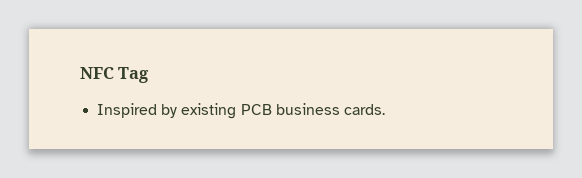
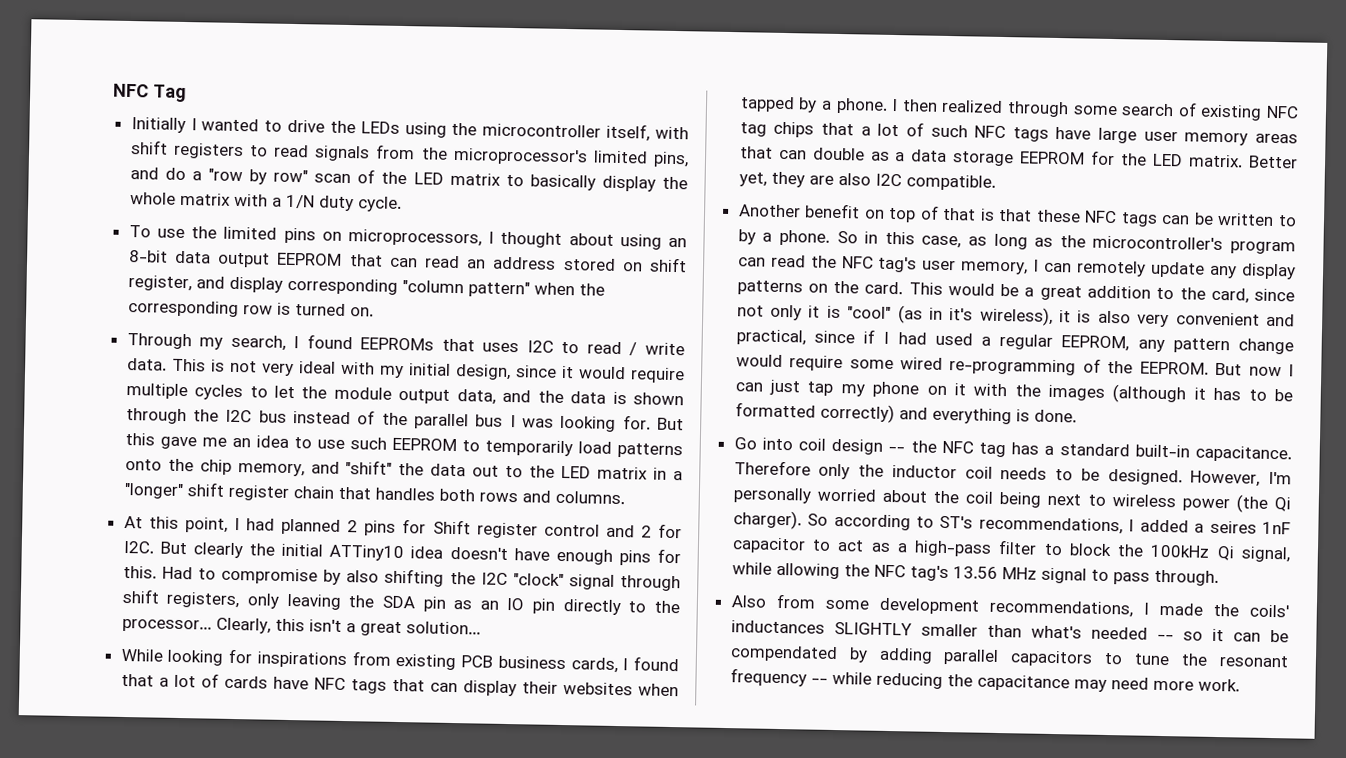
[97,103,385,119] Inspired by existing PCB business cards. -> [130,117,689,142] [130,140,689,168] [129,167,688,192] [129,192,402,212] [128,225,687,250] [128,249,687,273] [127,274,605,298] [127,299,374,318] [126,332,685,356] [126,357,685,384] [125,382,684,406] [125,407,684,432] [124,432,683,459] [124,458,683,481] [123,482,625,505] [123,515,682,539] [122,540,681,566] [122,565,681,592] [121,588,680,616] [121,617,481,637] [120,648,679,674] [120,673,679,697] [739,96,1299,121] [739,121,1298,146] [739,146,1298,169] [738,171,996,191] [737,203,1297,227] [737,229,1296,255] [737,254,1296,280] [736,280,1295,304] [736,304,1295,328] [735,329,1294,355] [735,354,1294,377] [734,379,1293,404] [734,402,1077,425] [733,437,1292,463] [733,460,1292,487] [732,487,1291,513] [732,510,1291,535] [731,537,1291,563] [731,562,1219,587] [730,593,1289,618] [730,620,1289,643] [729,645,1289,668] [729,668,1240,692] Initially I wanted to drive the LEDs using the microcontroller itself, with shift registers to read signals from the microprocessor's limited pins, and do a "row by row" scan of the LED matrix to basically display the whole matrix with a 1/N duty cycle. // To use the limited pins on microprocessors, I thought about using an 8-bit data output EEPROM that can read an address stored on shift register, and display corresponding "column pattern" when the corresponding row is turned on. // Through my search, I found EEPROMs that uses I2C to read / write data. This is not very ideal with my initial design, since it would require multiple cycles to let the module output data, and the data is shown through the I2C bus instead of the parallel bus I was looking for. But this gave me an idea to use such EEPROM to temporarily load patterns onto the chip memory, and "shift" the data out to the LED matrix in a "longer" shift register chain that handles both rows and columns. // At this point, I had planned 2 pins for Shift register control and 2 for I2C. But clearly the initial ATTiny10 idea doesn't have enough pins for this. Had to compromise by also shifting the I2C "clock" signal through shift registers, only leaving the SDA pin as an IO pin directly to the processor... Clearly, this isn't a great solution... // While looking for inspirations from existing PCB business cards, I found that a lot of cards have NFC tags that can display their websites when tapped by a phone. I then realized through some search of existing NFC tag chips that a lot of such NFC tags have large user memory areas that can double as a data storage EEPROM for the LED matrix. Better yet, they are also I2C compatible. // Another benefit on top of that is that these NFC tags can be written to by a phone. So in this case, as long as the microcontroller's program can read the NFC tag's user memory, I can remotely update any display patterns on the card. This would be a great addition to the card, since not only it is "cool" (as in it's wireless), it is also very convenient and practical, since if I had used a regular EEPROM, any pattern change would require some wired re-programming of the EEPROM. But now I can just tap my phone on it with the images (although it has to be formatted correctly) and everything is done. // Go into coil design -- the NFC tag has a standard built-in capacitance. Therefore only the inductor coil needs to be designed. However, I'm personally worried about the coil being next to wireless power (the Qi charger). So according to ST's recommendations, I added a seires 1nF capacitor to act as a high-pass filter to block the 100kHz Qi signal, while allowing the NFC tag's 13.56 MHz signal to pass through. // Also from some development recommendations, I made the coils' inductances SLIGHTLY smaller than what's needed -- so it can be compendated by adding parallel capacitors to tune the resonant frequency -- while reducing the capacitance may need more work.

